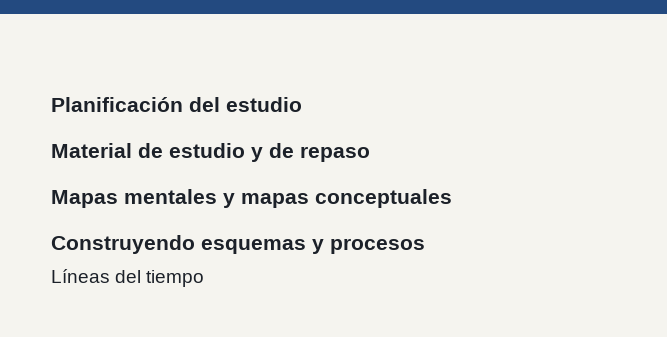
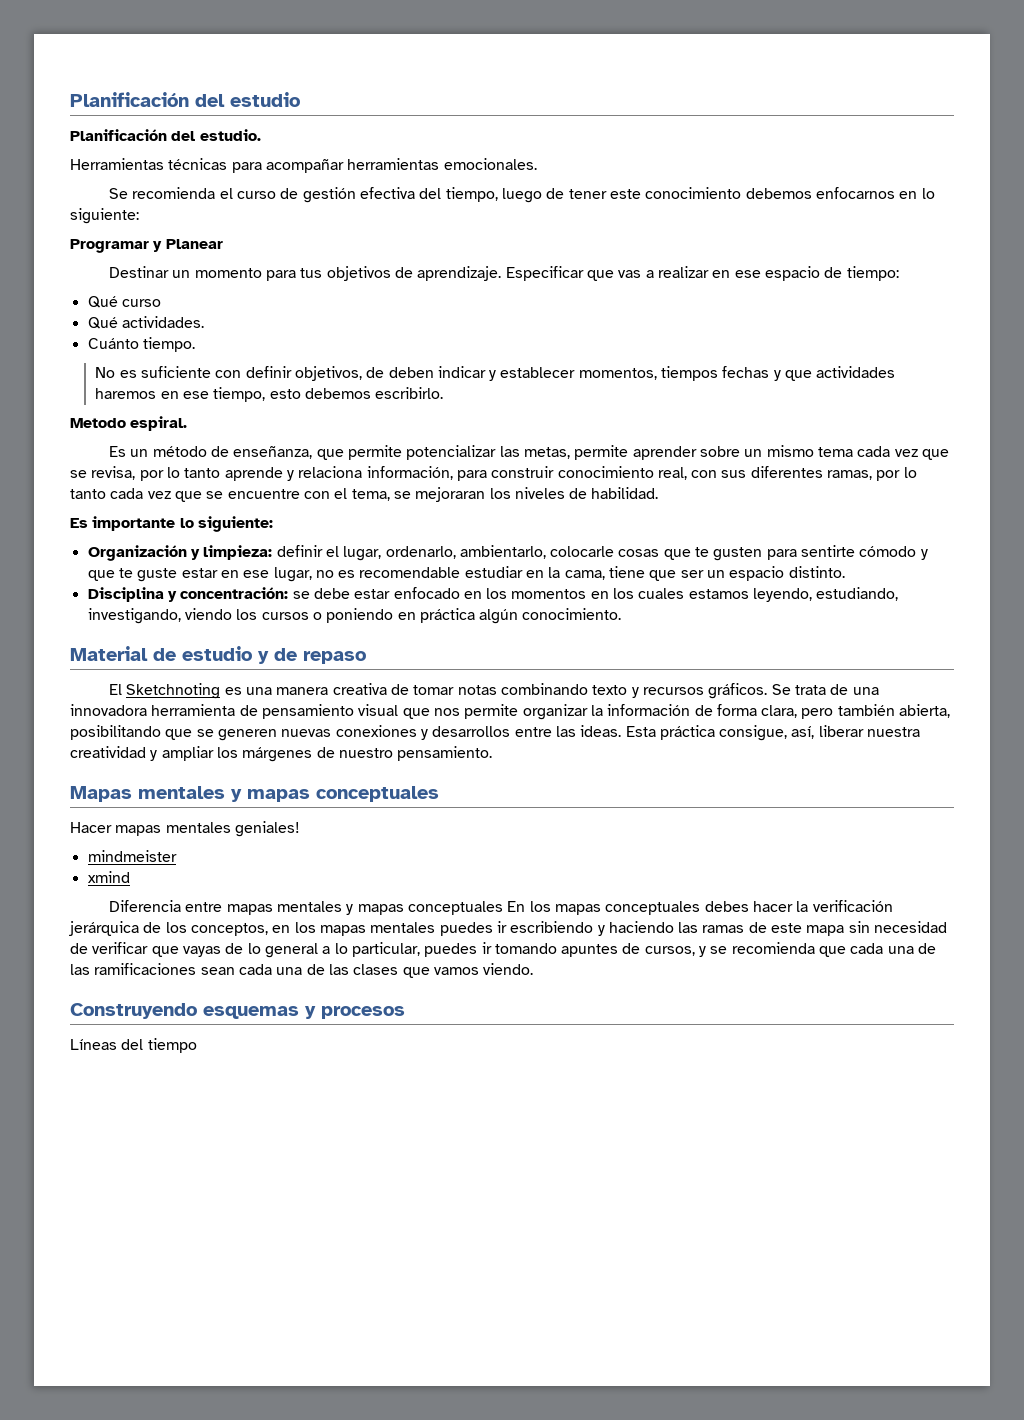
(302, 104) none -> [70,129,261,141] [70,158,537,173] [109,187,935,203] [70,208,139,224] [70,239,223,253] [109,266,899,281] [87,296,161,308] [87,316,204,329] [87,337,195,352] [95,366,896,381] [95,387,444,402] [70,416,188,431] [109,445,949,460] [70,466,917,481] [70,487,659,502] [70,516,273,532] [87,545,928,561] [87,566,845,582] [87,587,899,602] [87,608,622,624] // Planificación del estudio. // Herramientas técnicas para acompañar herramientas emocionales. // Se recomienda el curso de gestión efectiva del tiempo, luego de tener este conocimiento debemos enfocarnos en lo siguiente: // Programar y Planear // Destinar un momento para tus objetivos de aprendizaje. Especificar que vas a realizar en ese espacio de tiempo: // Qué curso // Qué actividades. // Cuánto tiempo. // No es suficiente con definir objetivos, de deben indicar y establecer momentos, tiempos fechas y que actividades haremos en ese tiempo, esto debemos escribirlo. // Metodo espiral. // Es un método de enseñanza, que permite potencializar las metas, permite aprender sobre un mismo tema cada vez que se revisa, por lo tanto aprende y relaciona información, para construir conocimiento real, con sus diferentes ramas, por lo tanto cada vez que se encuentre con el tema, se mejoraran los niveles de habilidad. // Es importante lo siguiente: // Organización y limpieza: definir el lugar, ordenarlo, ambientarlo, colocarle cosas que te gusten para sentirte cómodo y que te guste estar en ese lugar, no es recomendable estudiar en la cama, tiene que ser un espacio distinto. // Disciplina y concentración: se debe estar enfocado en los momentos en los cuales estamos leyendo, estudiando, investigando, viendo los cursos o poniendo en práctica algún conocimiento.
(370, 154) none -> [109,683,879,699] [70,704,951,720] [70,725,921,741] [70,746,493,762] // El Sketchnoting es una manera creativa de tomar notas combinando texto y recursos gráficos. Se trata de una innovadora herramienta de pensamiento visual que nos permite organizar la información de forma clara, pero también abierta, posibilitando que se generen nuevas conexiones y desarrollos entre las ideas. Esta práctica consigue, así, liberar nuestra creatividad y ampliar los márgenes de nuestro pensamiento.
(452, 198) none -> [70,821,300,837] [87,850,177,862] [87,871,130,883] [109,900,893,915] [69,921,948,936] [70,942,937,958] [70,963,534,978] // Hacer mapas mentales geniales! // mindmeister // xmind // Diferencia entre mapas mentales y mapas conceptuales En los mapas conceptuales debes hacer la verificación jerárquica de los conceptos, en los mapas mentales puedes ir escribiendo y haciendo las ramas de este mapa sin necesidad de verificar que vayas de lo general a lo particular, puedes ir tomando apuntes de cursos, y se recomienda que cada una de las ramificaciones sean cada una de las clases que vamos viendo.

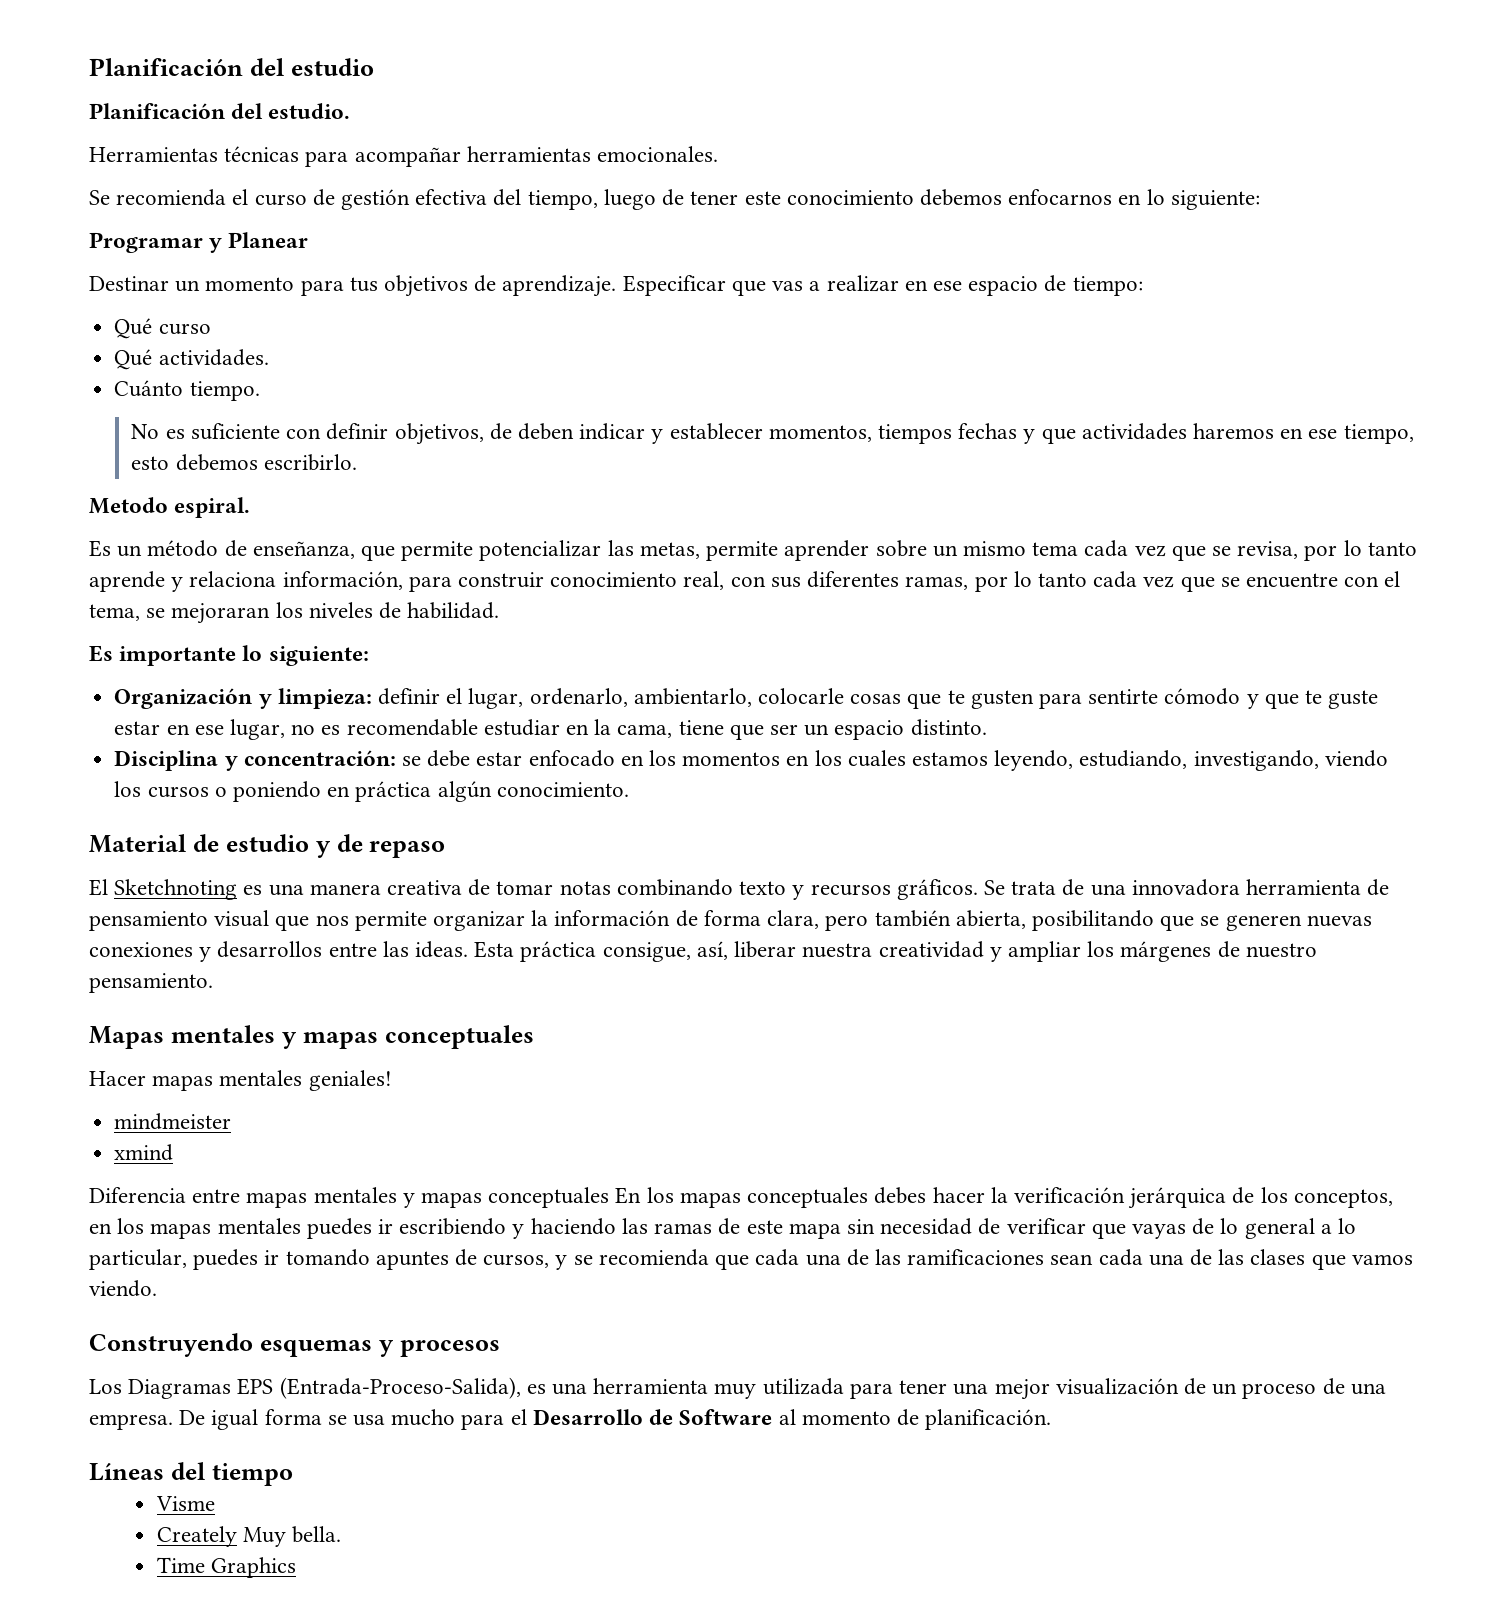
[70,1038,197,1053] Líneas del tiempo -> [89,1377,1386,1400] [89,1409,1052,1430] [89,1462,293,1486] [155,1496,215,1511] [156,1526,342,1547] [156,1557,296,1578] Los Diagramas EPS (Entrada-Proceso-Salida), es una herramienta muy utilizada para tener una mejor visualización de un proceso de una empresa. De igual forma se usa mucho para el Desarrollo de Software al momento de planificación. // Líneas del tiempo // Visme // Creately Muy bella. // Time Graphics

